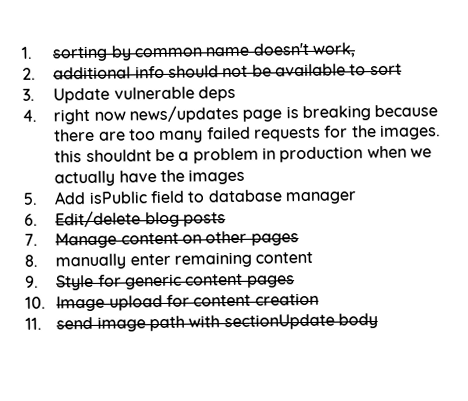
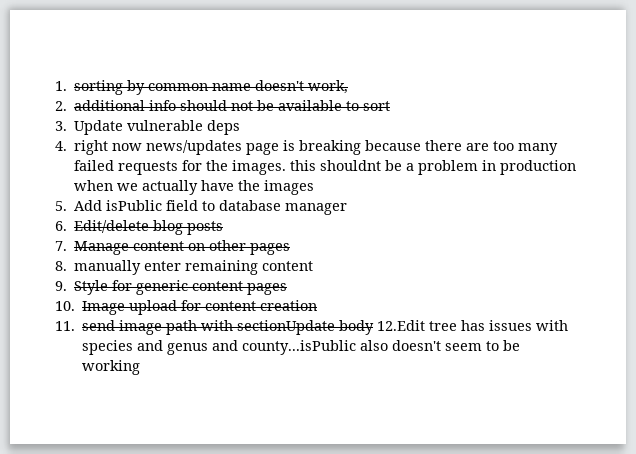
(378, 321) none -> [377,320,569,331] [82,340,521,355] [82,360,141,375] 12.Edit tree has issues with species and genus and county...isPublic also doesn't seem to be working

